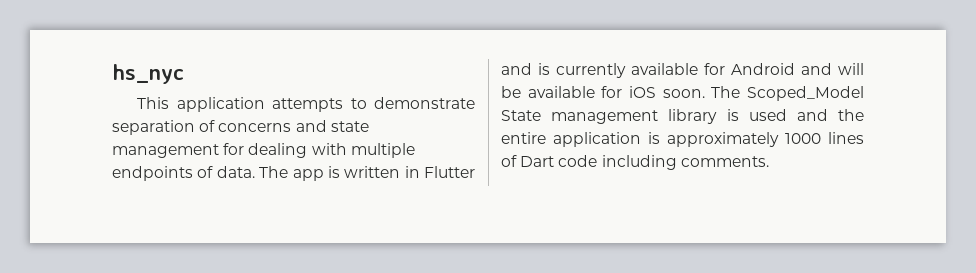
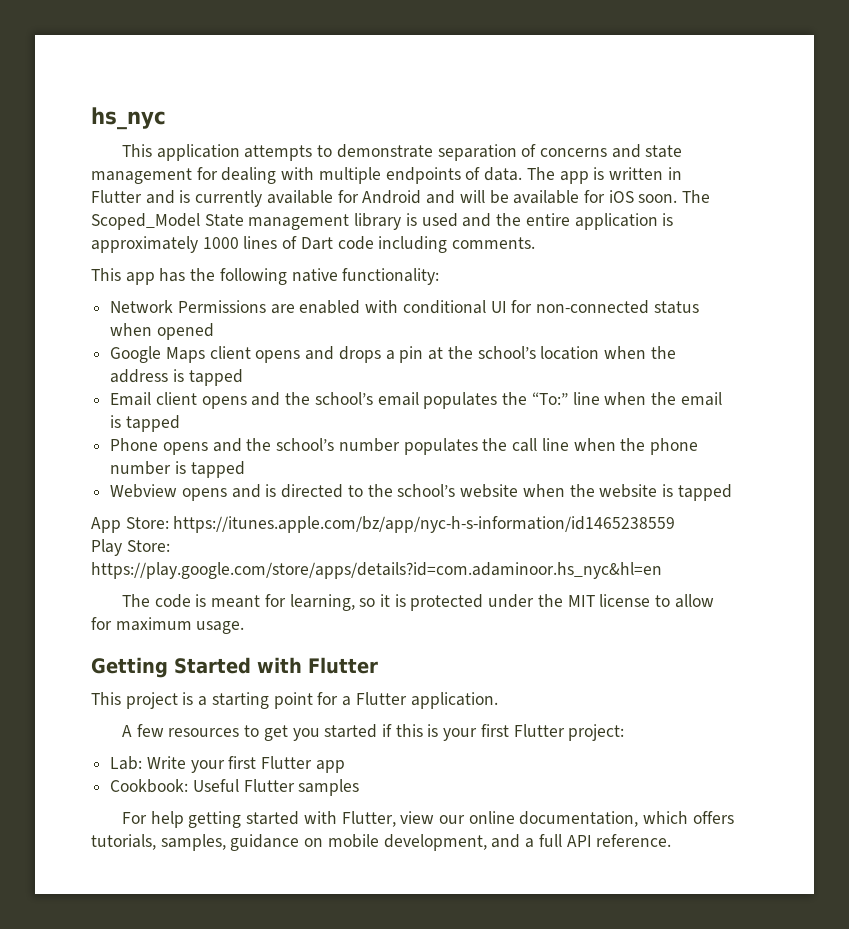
(769, 161) none -> [91,268,440,285] [110,300,699,314] [110,323,214,340] [110,346,676,363] [110,369,243,386] [110,392,722,409] [110,415,180,432] [110,438,698,455] [110,461,245,478] [110,484,732,501] [91,516,676,533] [91,539,170,556] [91,562,662,579] [121,594,714,611] [91,617,245,634] [91,657,378,678] [91,692,498,709] [121,724,625,741] [110,756,345,773] [110,779,360,796] [121,811,734,828] [91,834,672,851] // This app has the following native functionality: // Network Permissions are enabled with conditional UI for non-connected status when opened // Google Maps client opens and drops a pin at the school’s location when the address is tapped // Email client opens and the school’s email populates the “To:” line when the email is tapped // Phone opens and the school’s number populates the call line when the phone number is tapped // Webview opens and is directed to the school’s website when the website is tapped // App Store: https://itunes.apple.com/bz/app/nyc-h-s-information/id1465238559 // Play Store: https://play.google.com/store/apps/details?id=com.adaminoor.hs_nyc&hl=en // The code is meant for learning, so it is protected under the MIT license to allow for maximum usage. // Getting Started with Flutter // This project is a starting point for a Flutter application. // A few resources to get you started if this is your first Flutter project: // Lab: Write your first Flutter app // Cookbook: Useful Flutter samples // For help getting started with Flutter, view our online documentation, which offers tutorials, samples, guidance on mobile development, and a full API reference.

